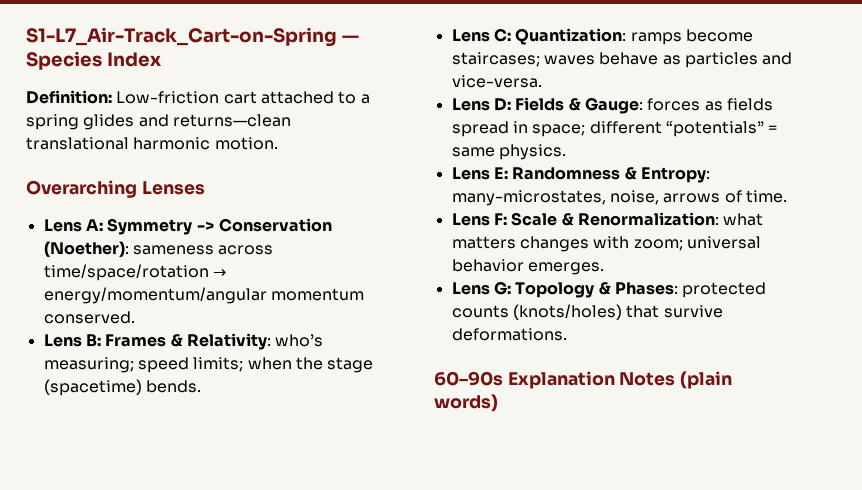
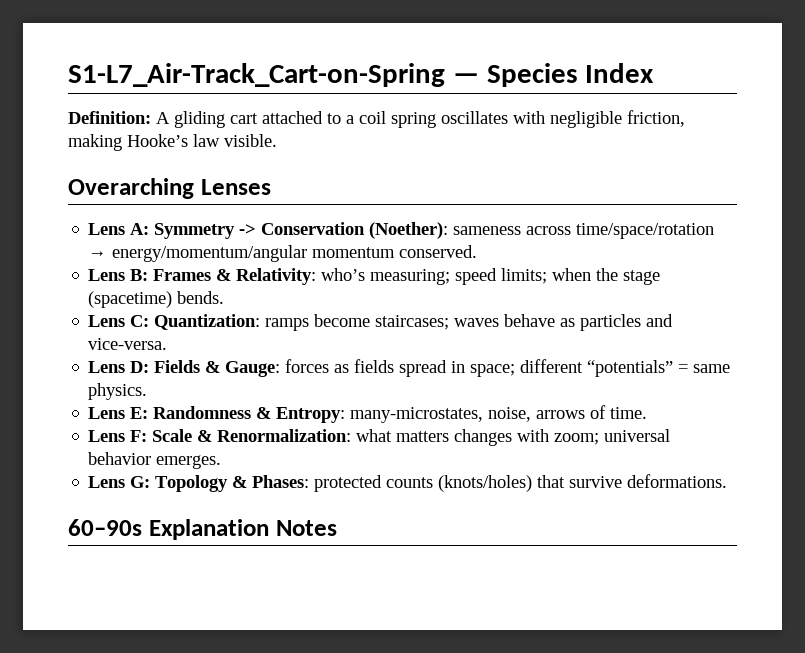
[116,91,220,104] Low-friction -> [156,111,225,128] A gliding
[26,114,291,130] [26,137,278,150] spring glides and returns—clean translational harmonic motion. -> [359,110,685,128] [68,134,277,151] coil spring oscillates with negligible friction, making Hooke’s law visible.
[680,371,733,389] [434,394,498,412] (plain words) -> (337, 528) none

